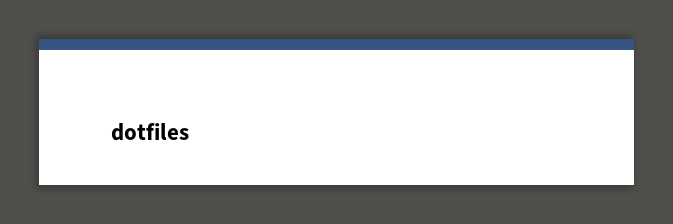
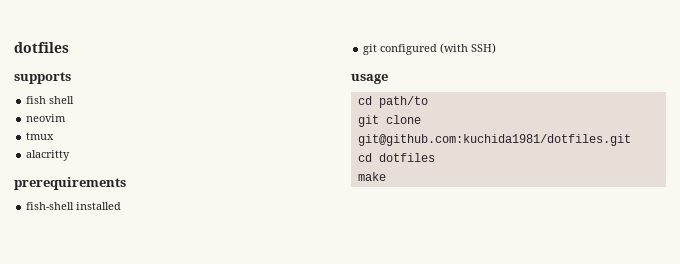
[111,123,189,141] dotfiles -> [14,42,69,53] [14,72,71,84] [26,96,75,104] [26,114,67,122] [26,132,55,140] [26,150,71,161] [14,177,126,190] [26,202,122,210] [363,43,497,55] [351,74,388,84] [357,96,428,108] [357,115,421,127] [357,134,631,146] [357,153,435,162] [357,172,386,181] dotfiles // supports // fish shell // neovim // tmux // alacritty // prerequirements // fish-shell installed // git configured (with SSH) // usage // cd path/to // git clone git@github.com:kuchida1981/dotfiles.git // cd dotfiles // make

